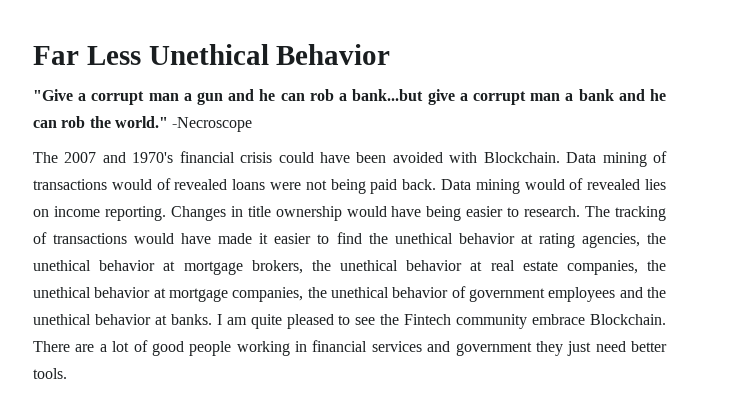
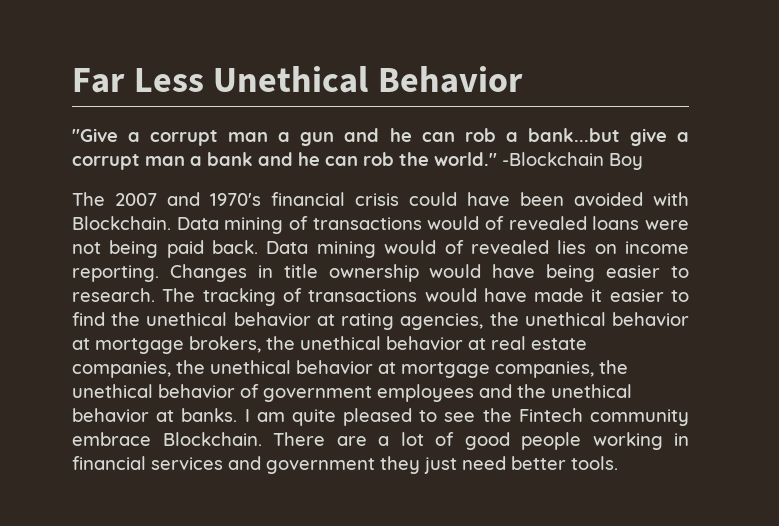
[172,117,253,132] -Necroscope -> [502,152,643,170] -Blockchain Boy

